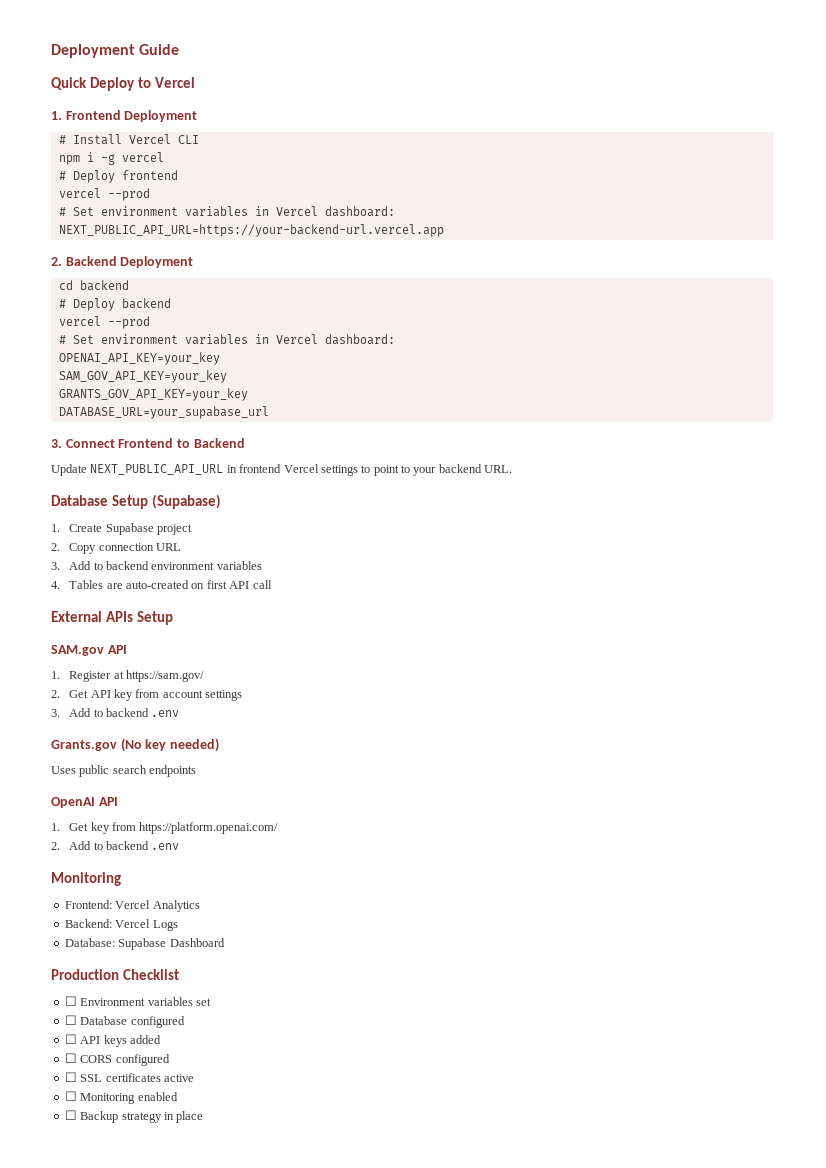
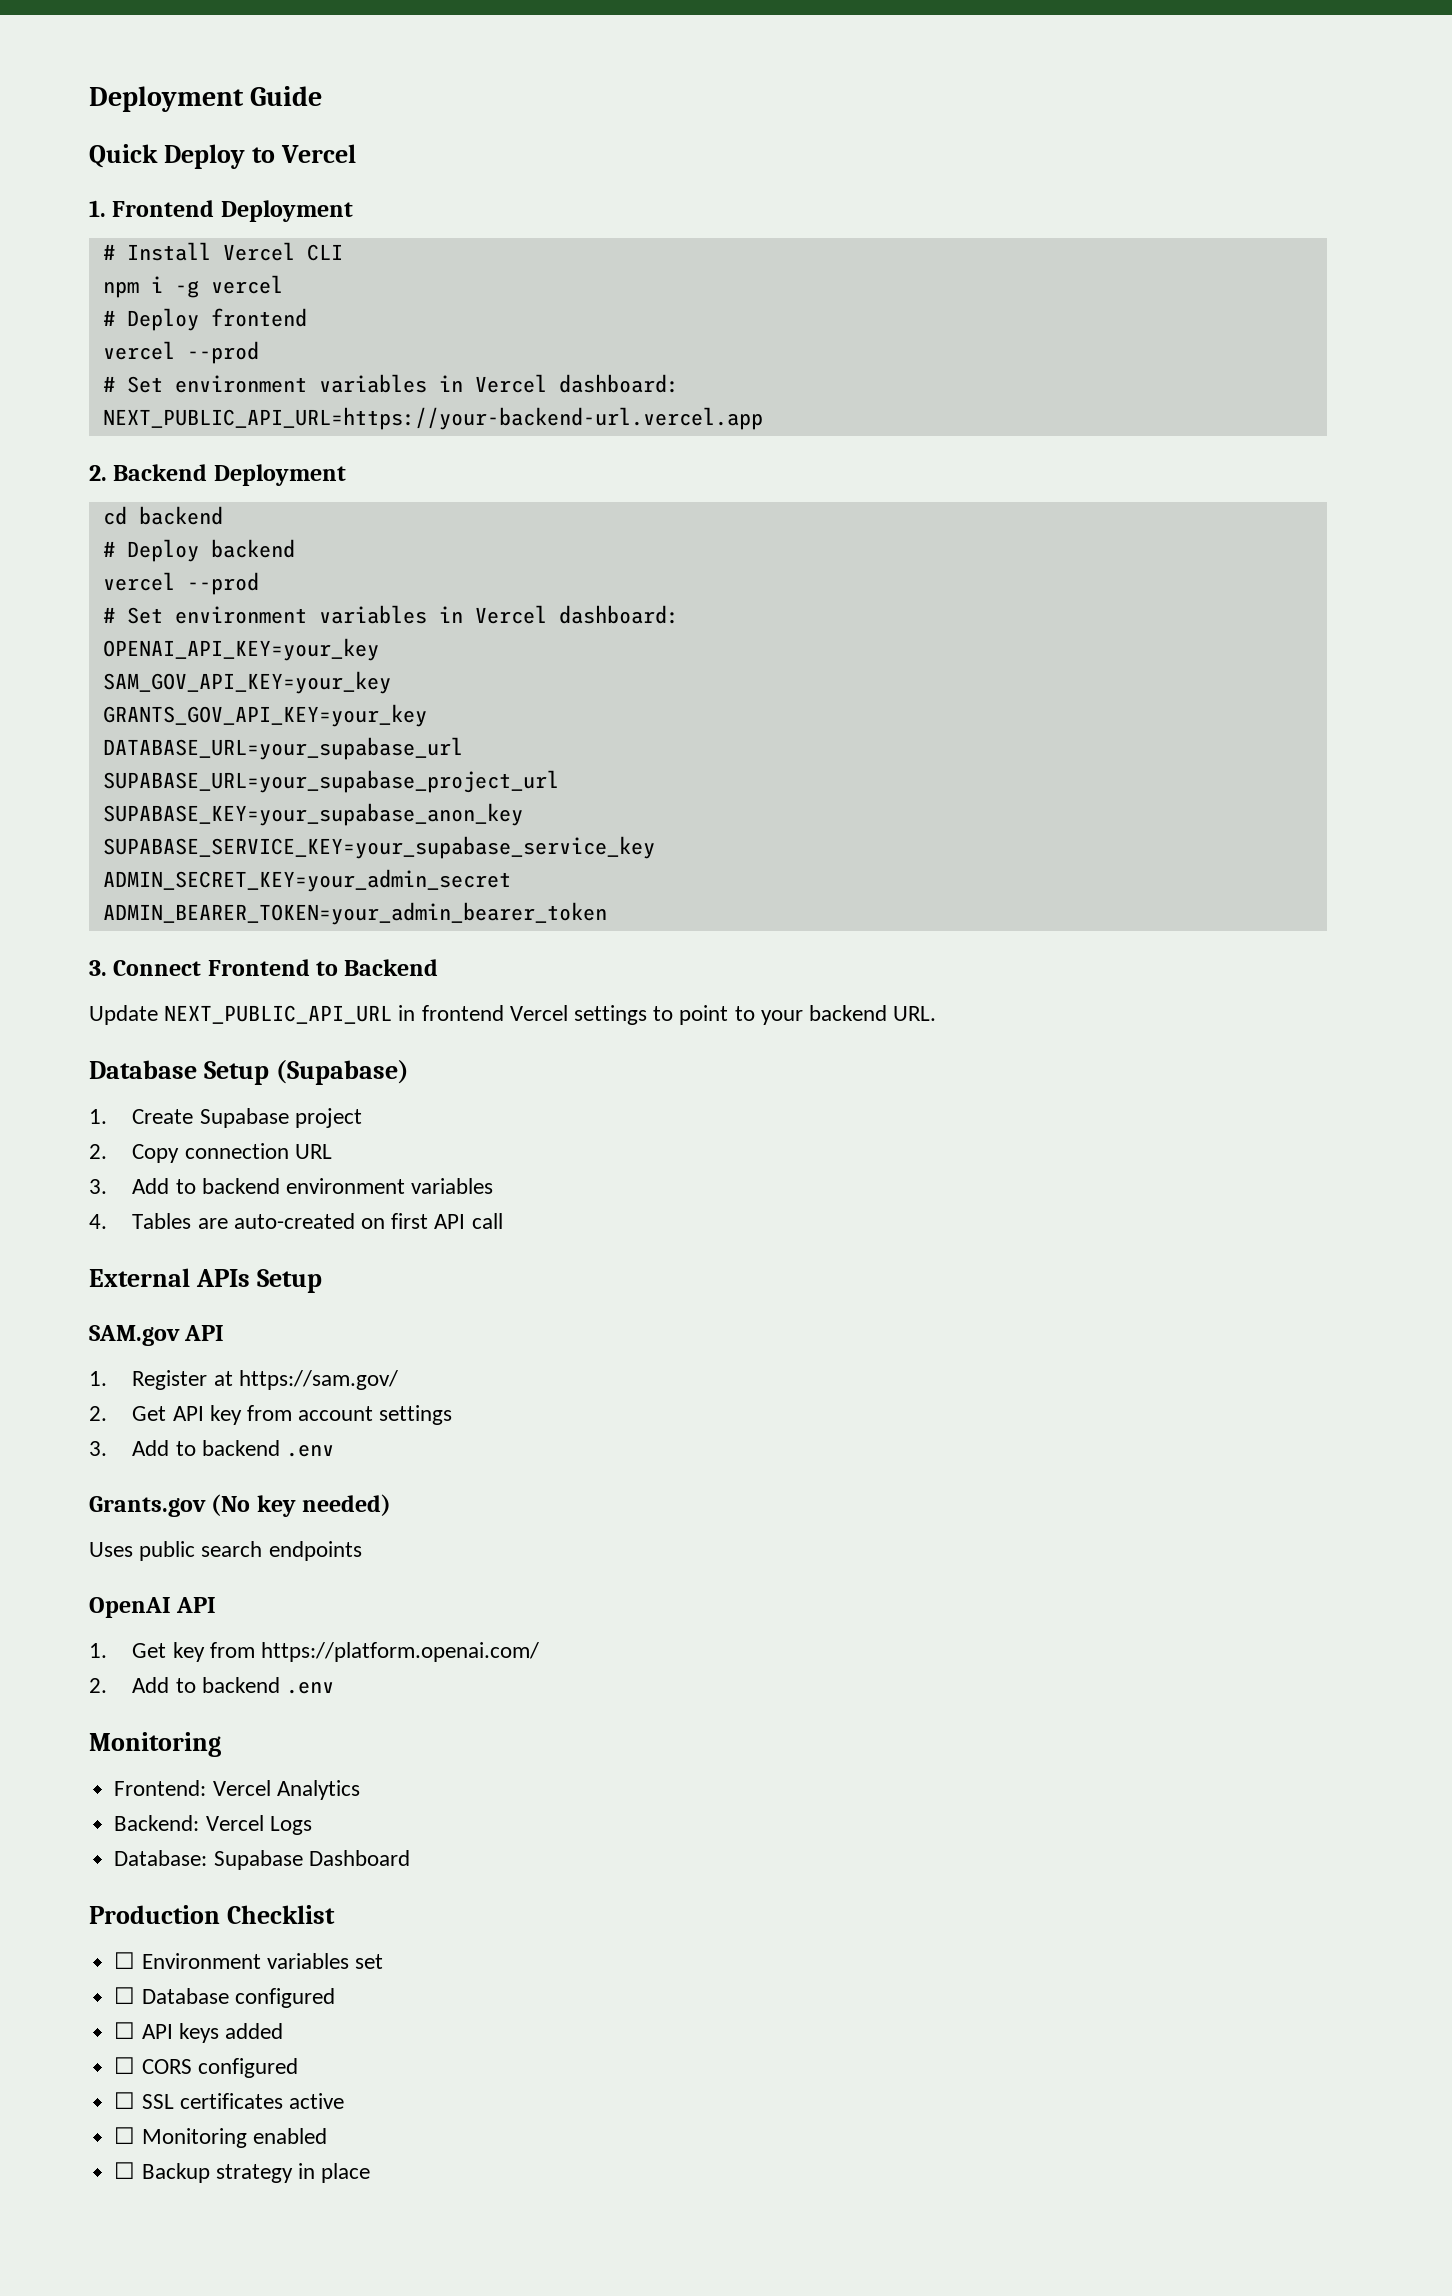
(269, 412) none -> [102,770,559,793] [102,803,523,826] [102,836,655,859] [102,869,511,892] [102,902,607,925] // SUPABASE_URL=your_supabase_project_url // SUPABASE_KEY=your_supabase_anon_key // SUPABASE_SERVICE_KEY=your_supabase_service_key // ADMIN_SECRET_KEY=your_admin_secret // ADMIN_BEARER_TOKEN=your_admin_bearer_token

